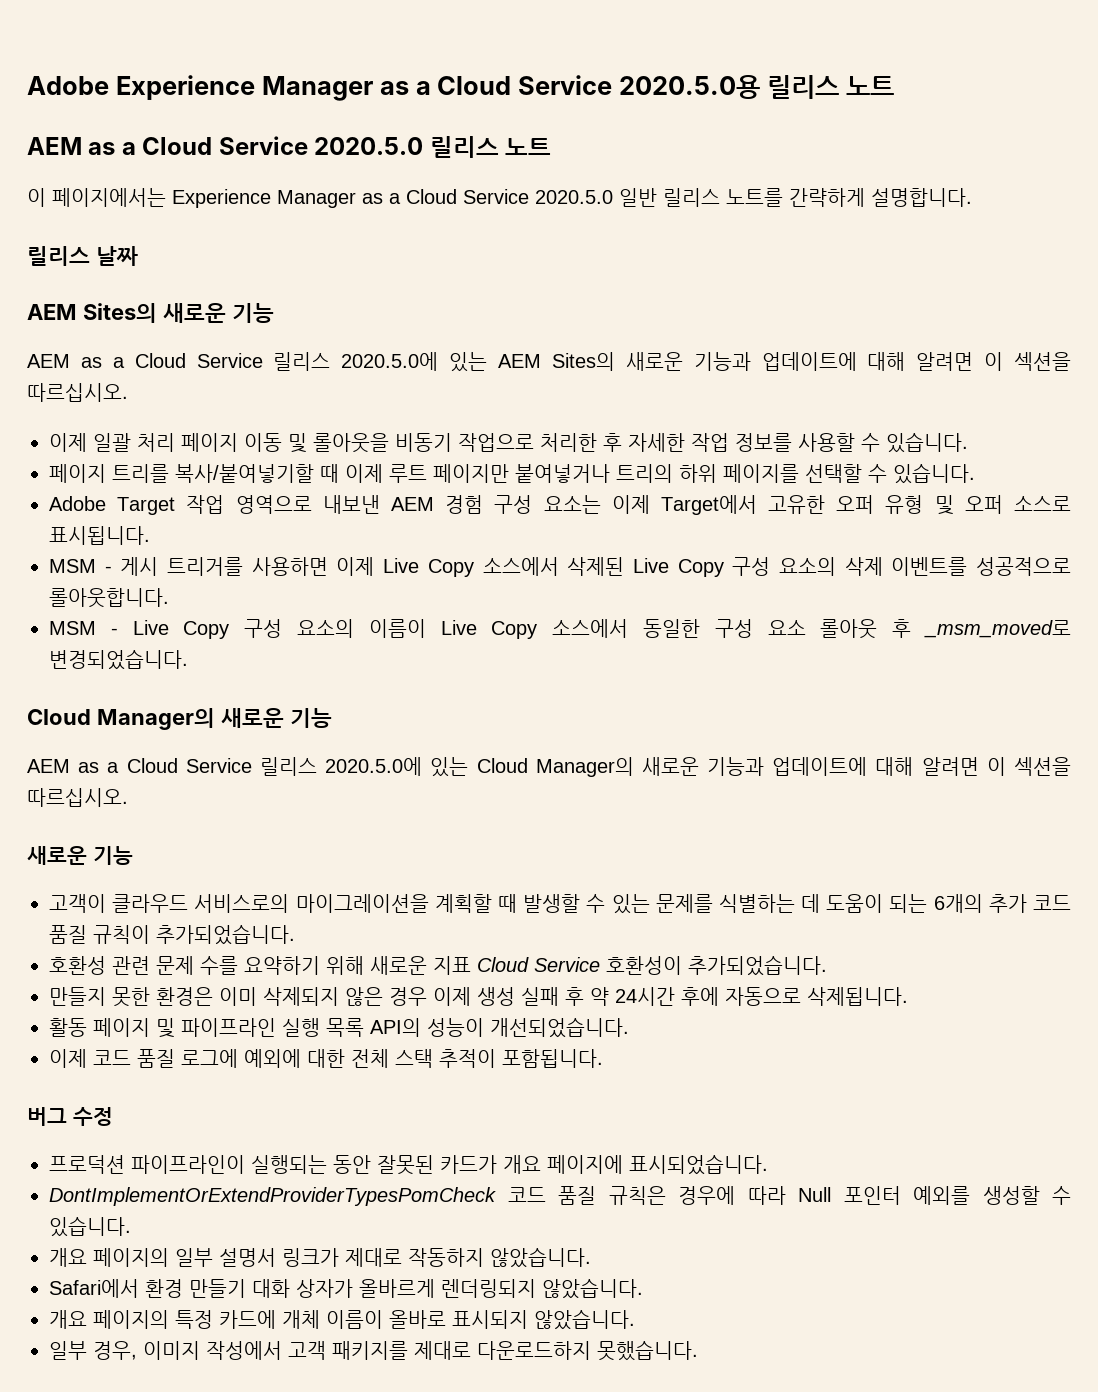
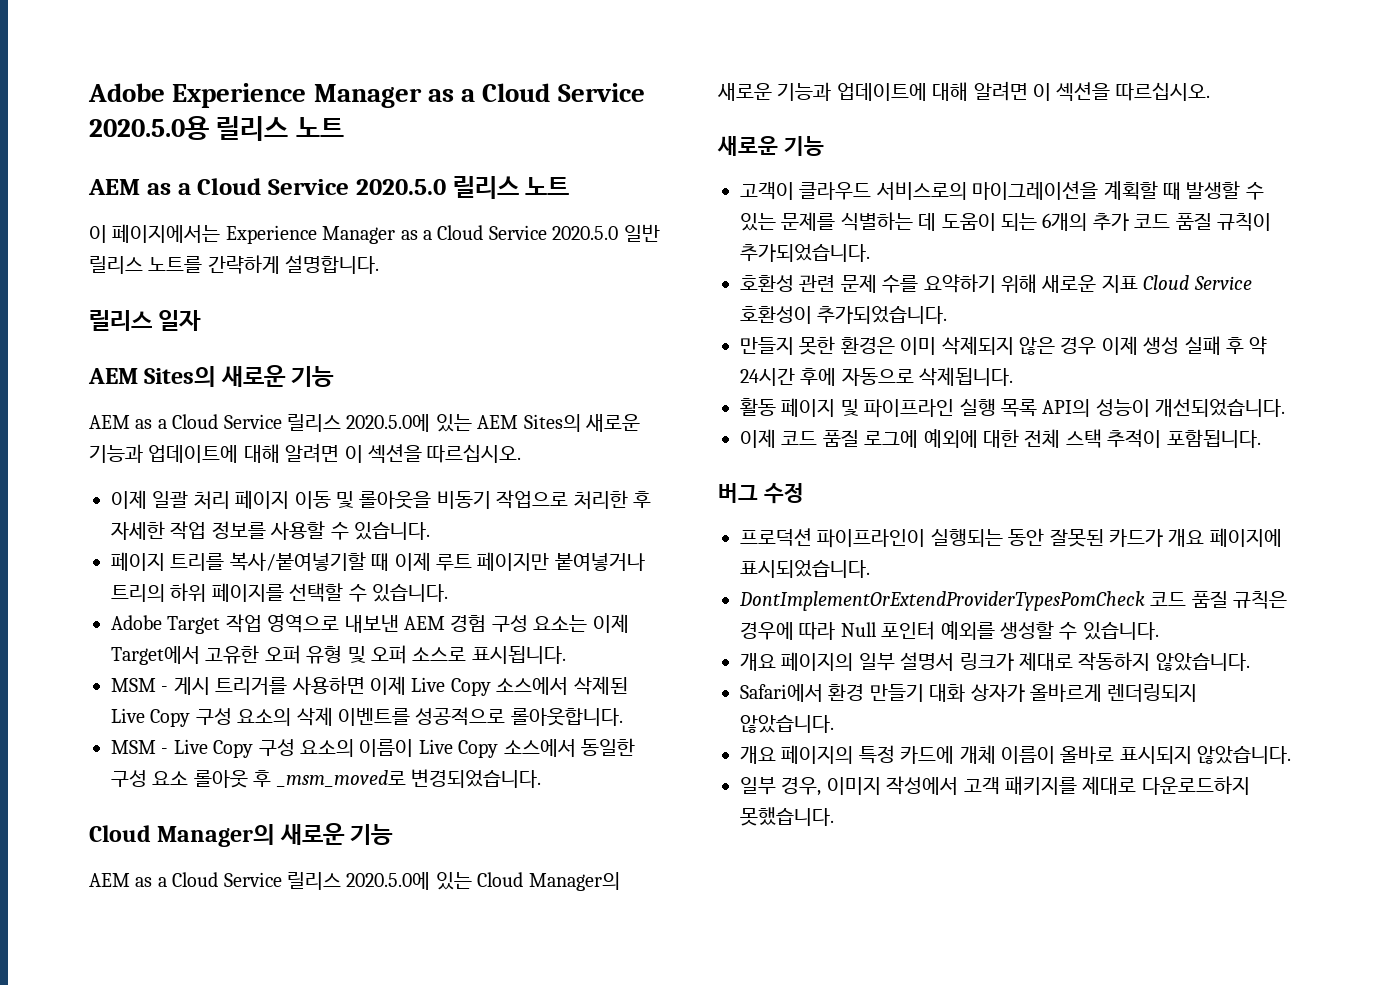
[95,246,138,266] 날짜 -> [158,310,202,331] 일자

